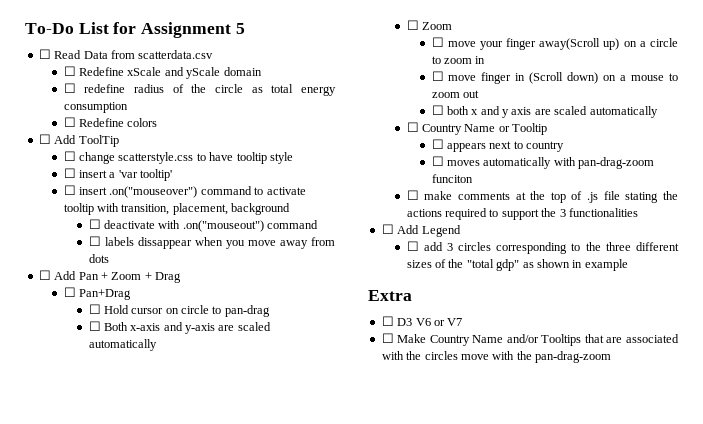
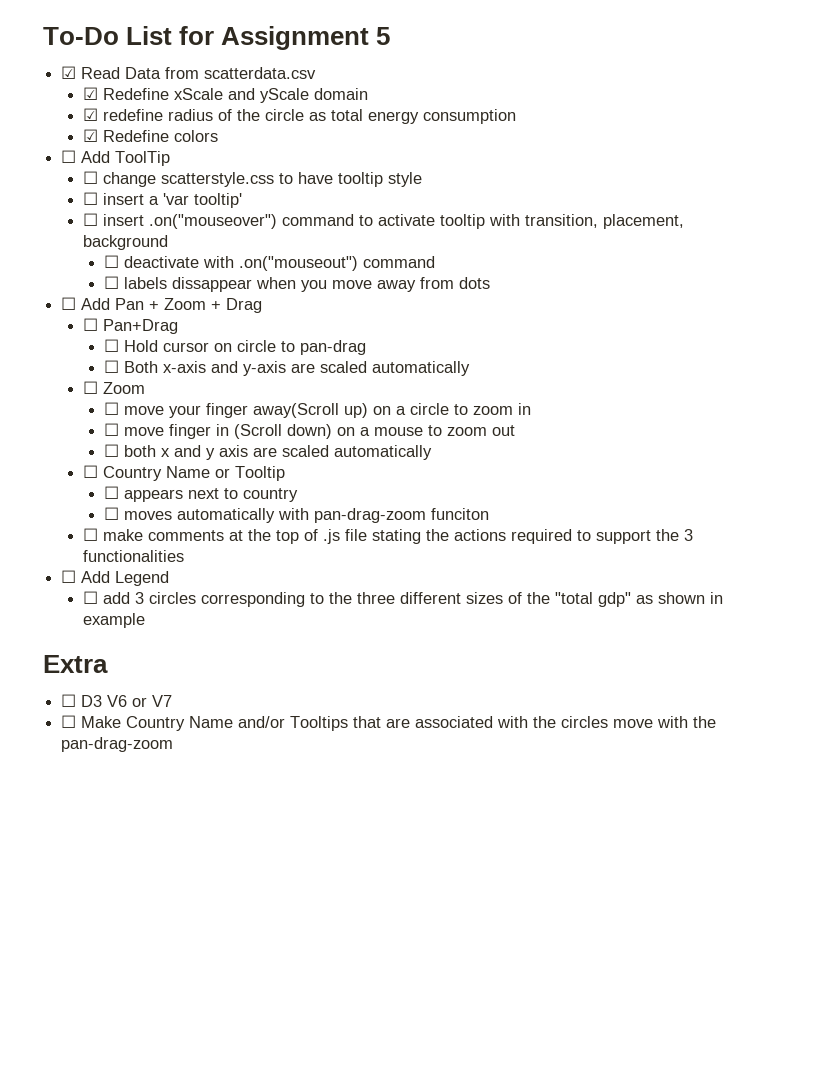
[38,49,51,59] ☐ -> [61,66,77,79] ☑
[63,66,76,76] ☐ -> [82,87,98,100] ☑
[63,83,76,93] ☐ -> [82,108,98,121] ☑
[63,117,76,127] ☐ -> [82,129,98,142] ☑

